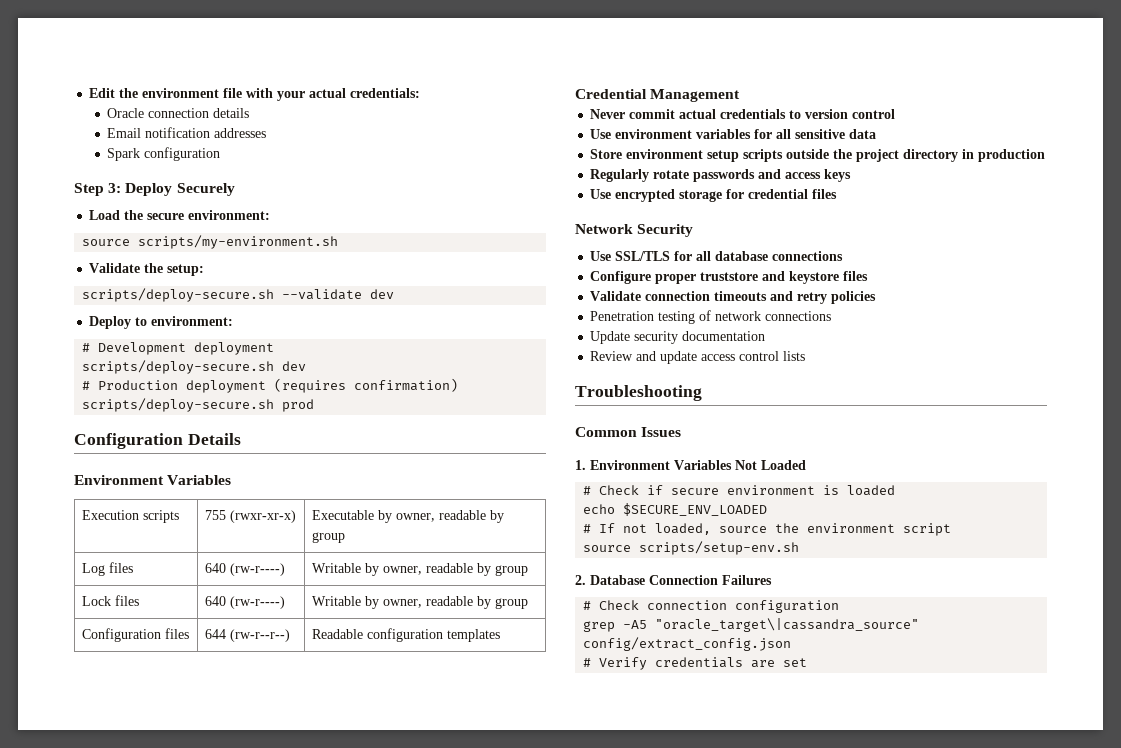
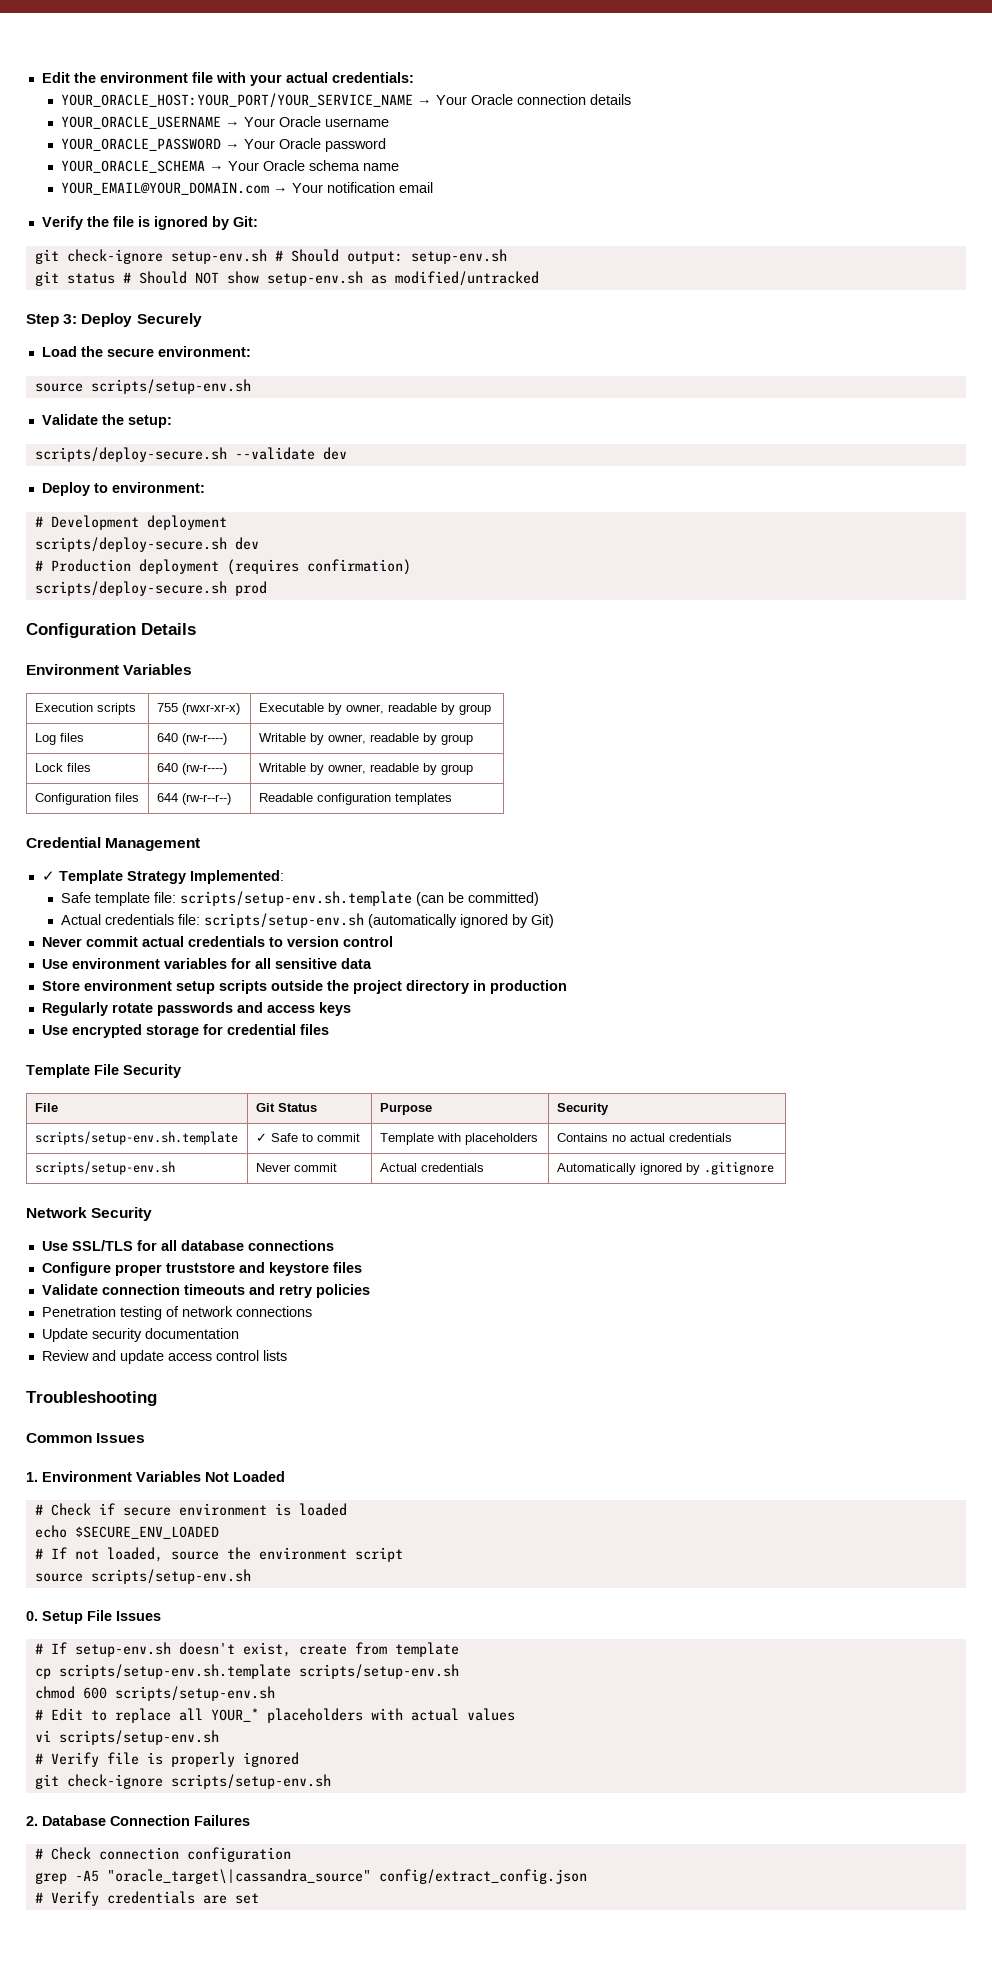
(421, 93) none -> [61,93,468,108] YOUR_ORACLE_HOST:YOUR_PORT/YOUR_SERVICE_NAME → Your
[107,127,267,138] [107,147,221,161] Email notification addresses // Spark configuration -> [61,116,390,129] [61,138,387,152] [61,160,400,173] [61,182,434,195] [41,216,258,230] [34,249,507,264] [34,271,539,286] YOUR_ORACLE_USERNAME → Your Oracle username // YOUR_ORACLE_PASSWORD → Your Oracle password // YOUR_ORACLE_SCHEMA → Your Oracle schema name // YOUR_EMAIL@YOUR_DOMAIN.com → Your notification email // Verify the file is ignored by Git: // git check-ignore setup-env.sh # Should output: setup-env.sh // git status # Should NOT show setup-env.sh as modified/untracked
[138,235,339,249] scripts/my-environment.sh -> [90,379,251,394] scripts/setup-env.sh
(741, 95) none -> [41,870,284,884] [61,891,540,906] [61,913,555,928] // ✓ Template Strategy Implemented: // Safe template file: scripts/setup-env.sh.template (can be committed) // Actual credentials file: scripts/setup-env.sh (automatically ignored by Git)
(838, 194) none -> [26,1064,181,1078] [34,1103,58,1112] [255,1103,317,1112] [379,1103,432,1115] [556,1103,609,1115] [34,1131,238,1145] [255,1133,360,1142] [379,1133,538,1145] [556,1133,732,1142] [34,1161,175,1175] [255,1163,337,1172] [379,1163,484,1172] [556,1161,774,1175] // Template File Security // File | Git Status | Purpose | Security // scripts/setup-env.sh.template | ✓ Safe to commit | Template with placeholders | Contains no actual credentials // scripts/setup-env.sh | Never commit | Actual credentials | Automatically ignored by .gitignore
(800, 548) none -> [26,1610,161,1624] [34,1642,459,1657] [34,1664,459,1679] [34,1686,275,1701] [34,1708,515,1723] [34,1730,219,1745] [34,1752,299,1767] [34,1774,331,1789] // 0. Setup File Issues // # If setup-env.sh doesn't exist, create from template // cp scripts/setup-env.sh.template scripts/setup-env.sh // chmod 600 scripts/setup-env.sh // # Edit to replace all YOUR_* placeholders with actual values // vi scripts/setup-env.sh // # Verify file is properly ignored // git check-ignore scripts/setup-env.sh

